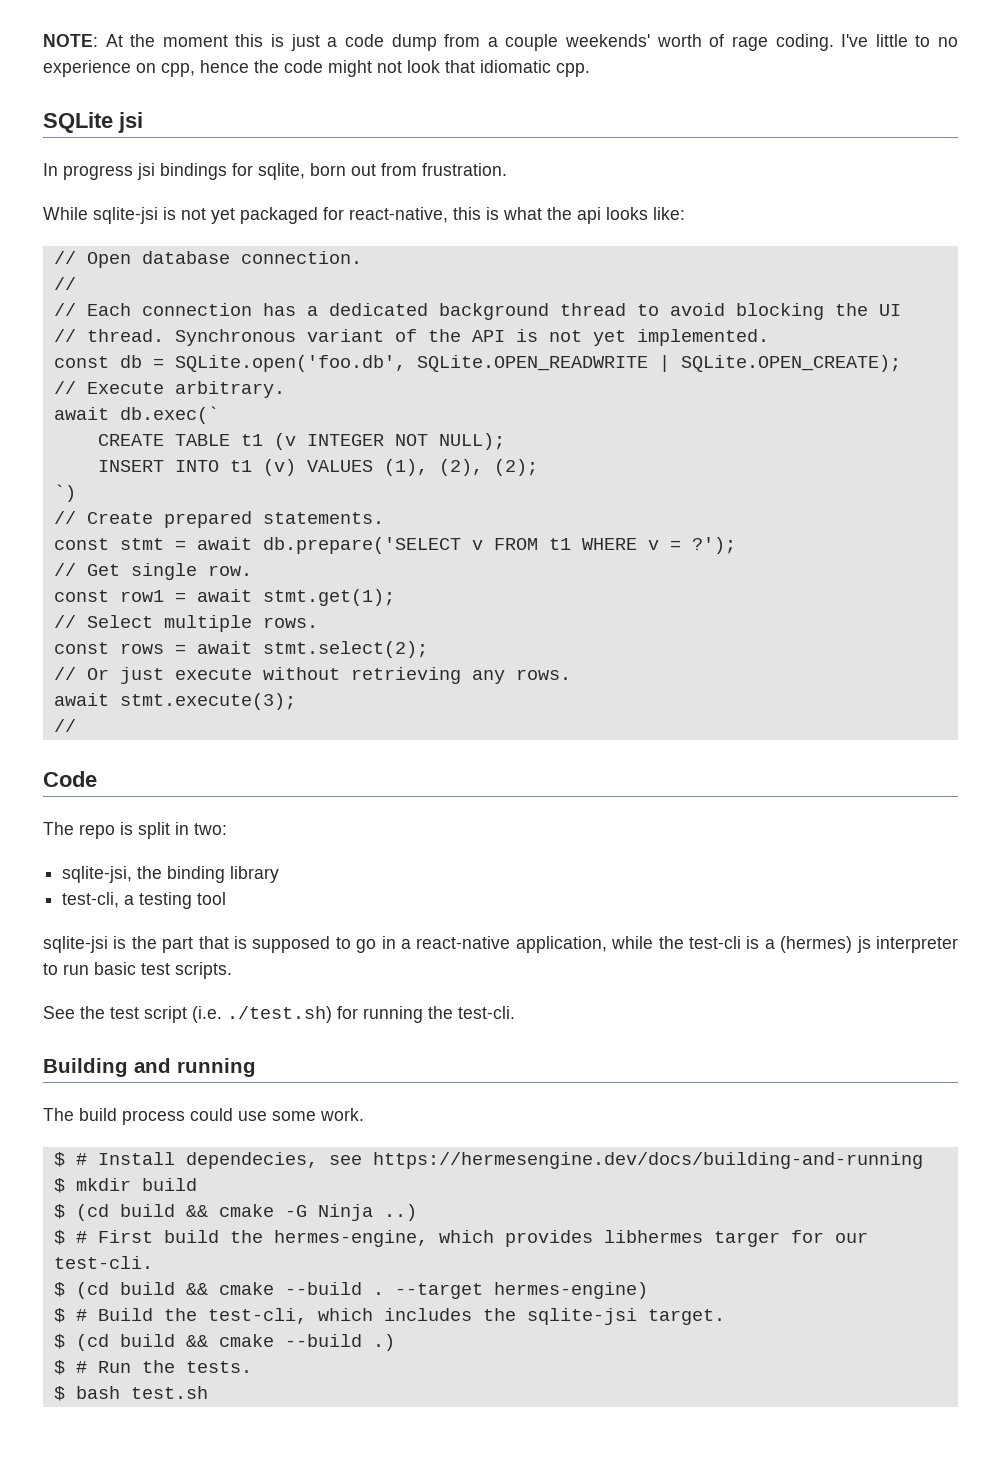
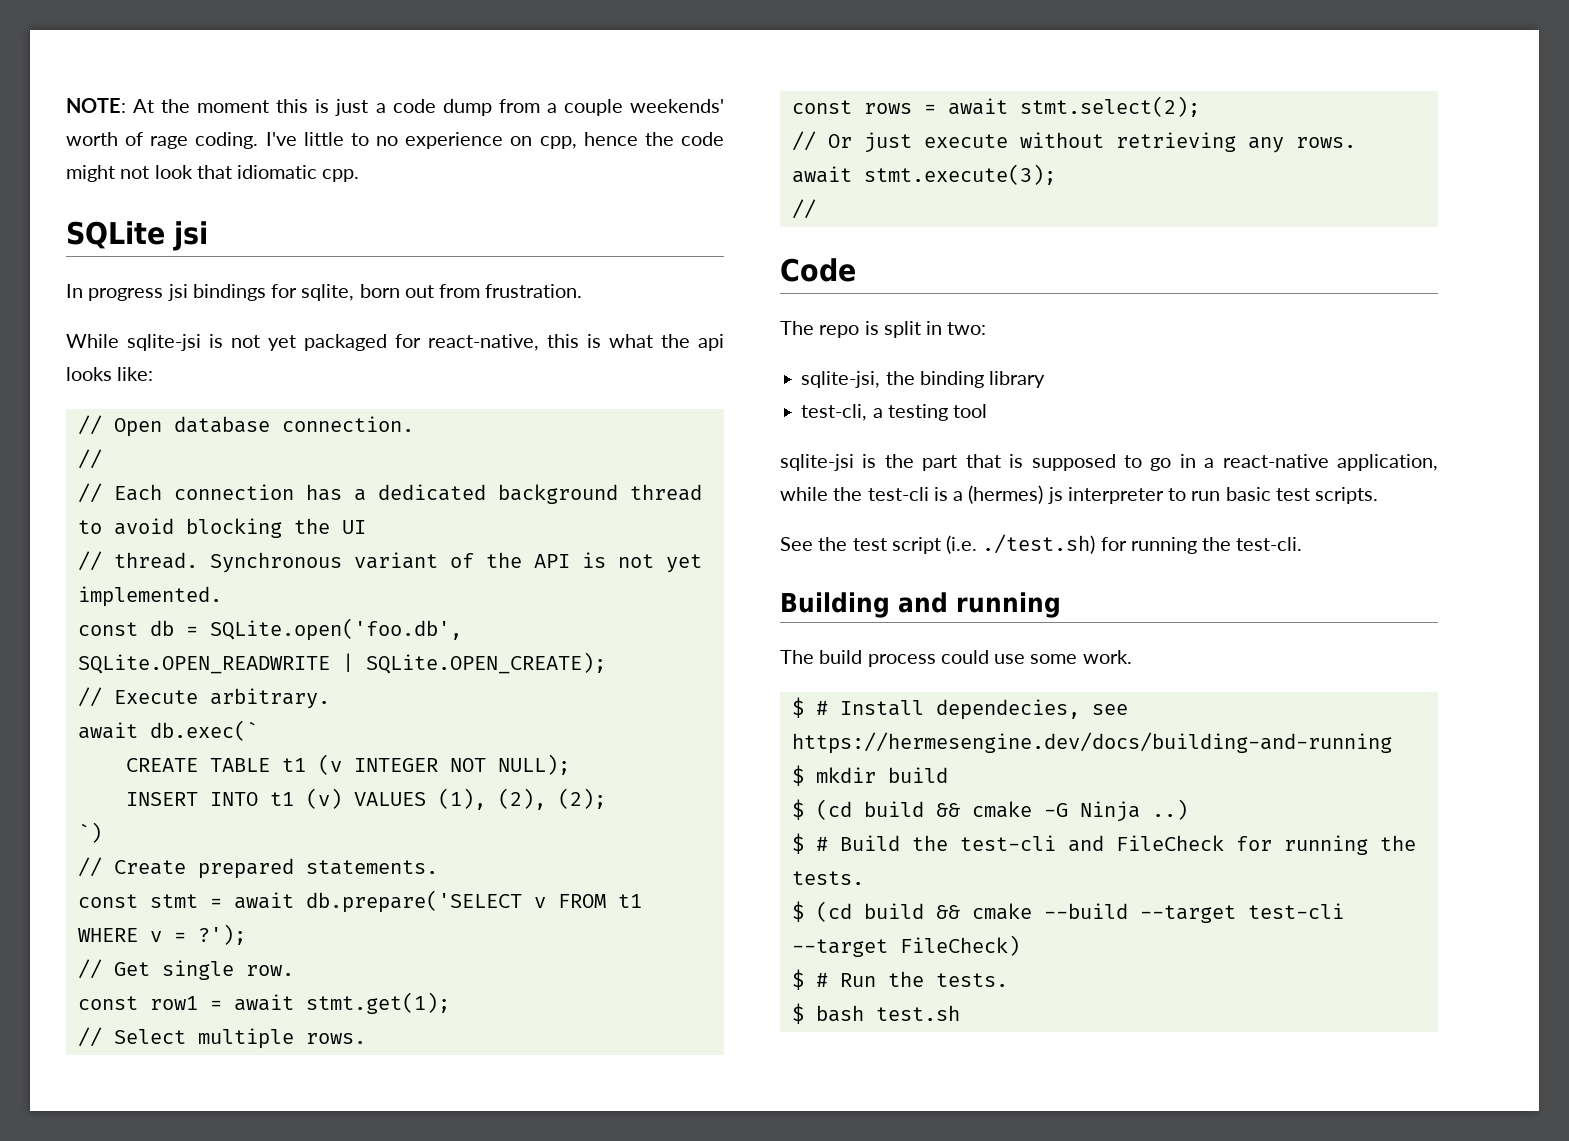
[97,1230,868,1247] [53,1256,153,1269] [53,1282,648,1299] [53,1308,725,1325] [53,1334,395,1351] First build the hermes-engine, which provides libhermes targer for our test-cli. // $ (cd build && cmake --build . --target hermes-engine) // $ # Build the test-cli, which includes the sqlite-jsi target. // $ (cd build && cmake --build .) -> [839,835,1416,855] [791,871,864,885] [791,901,1344,923] [791,935,1020,957] Build the test-cli and FileCheck for running the tests. // $ (cd build && cmake --build --target test-cli --target FileCheck)

